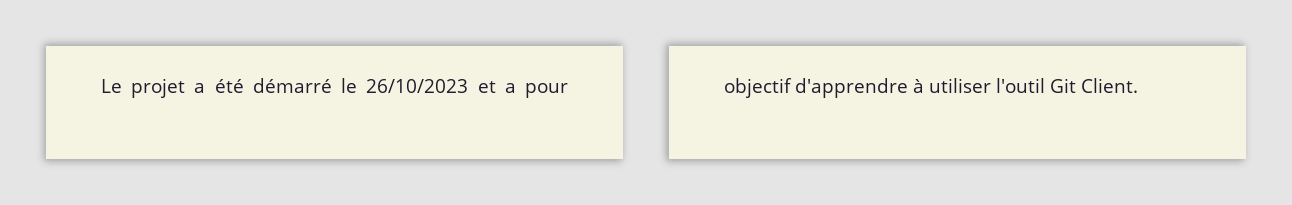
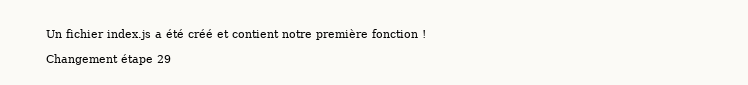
[101,78,1138,98] Le projet a été démarré le 26/10/2023 et a pour objectif d'apprendre à utiliser l'outil Git Client. -> [46,29,426,40] [46,54,171,65] Un fichier index.js a été créé et contient notre première fonction ! // Changement étape 29

